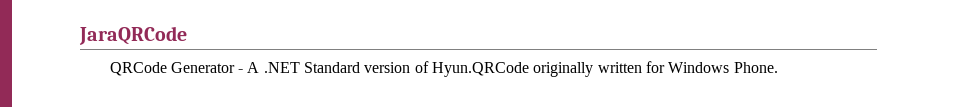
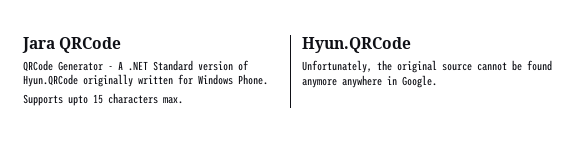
[79,26,187,45] JaraQRCode -> [22,37,122,53] Jara QRCode
(778, 67) none -> [23,93,183,106] [302,37,411,53] [302,60,552,73] [302,75,437,88] // Supports upto 15 characters max. // Hyun.QRCode // Unfortunately, the original source cannot be found anymore anywhere in Google.

